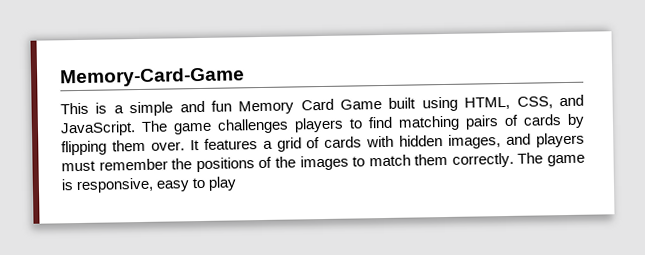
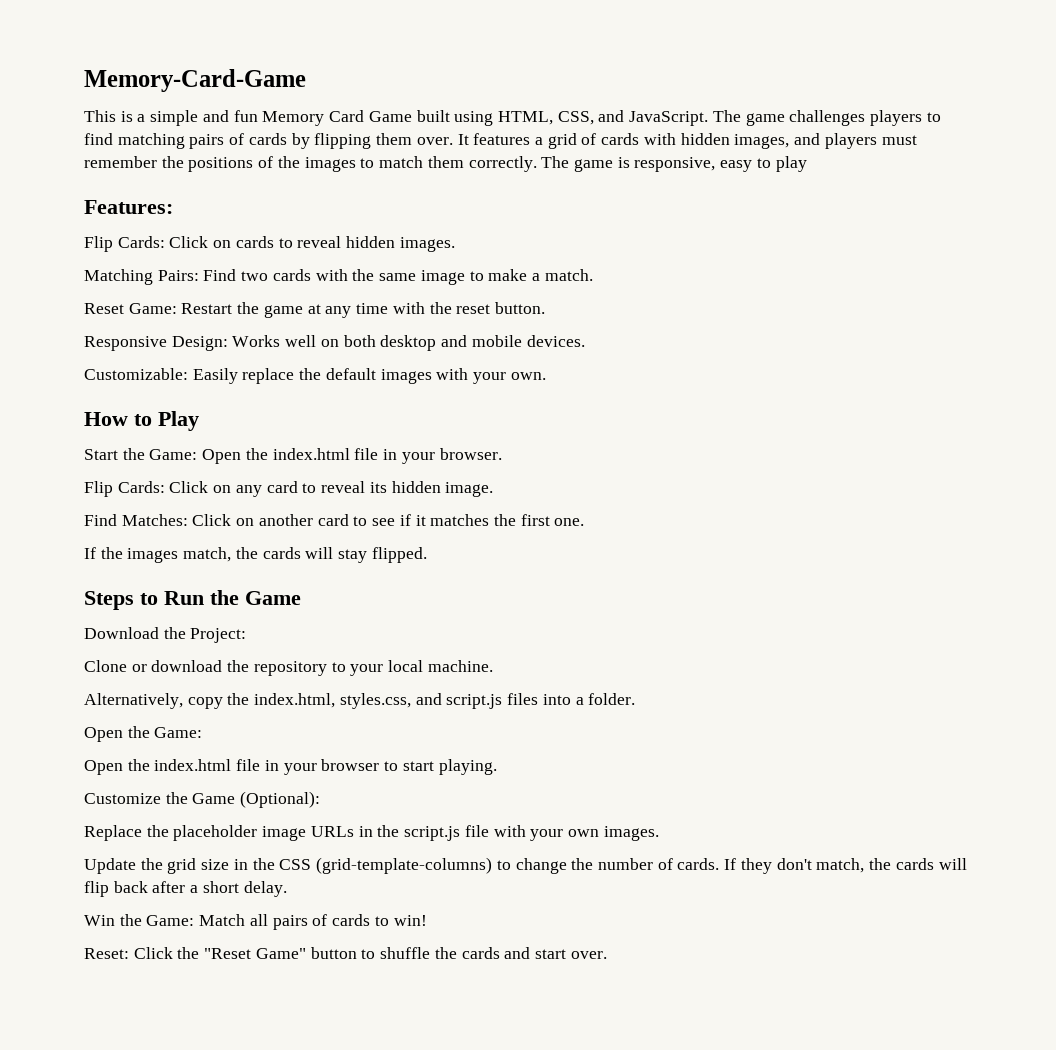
(238, 183) none -> [84,200,173,214] [84,236,455,252] [84,269,593,285] [84,302,545,318] [84,335,585,351] [84,368,546,384] [84,411,199,431] [84,448,502,464] [84,481,494,497] [84,514,585,526] [84,547,427,563] [84,590,301,610] [84,627,247,643] [84,660,493,676] [84,693,636,709] [84,726,203,742] [84,759,497,775] [84,791,321,808] [84,825,659,841] [84,857,967,874] [84,881,287,897] [84,914,427,930] [84,947,607,959] // Features: // Flip Cards: Click on cards to reveal hidden images. // Matching Pairs: Find two cards with the same image to make a match. // Reset Game: Restart the game at any time with the reset button. // Responsive Design: Works well on both desktop and mobile devices. // Customizable: Easily replace the default images with your own. // How to Play // Start the Game: Open the index.html file in your browser. // Flip Cards: Click on any card to reveal its hidden image. // Find Matches: Click on another card to see if it matches the first one. // If the images match, the cards will stay flipped. // Steps to Run the Game // Download the Project: // Clone or download the repository to your local machine. // Alternatively, copy the index.html, styles.css, and script.js files into a folder. // Open the Game: // Open the index.html file in your browser to start playing. // Customize the Game (Optional): // Replace the placeholder image URLs in the script.js file with your own images. // Update the grid size in the CSS (grid-template-columns) to change the number of cards. If they don't match, the cards will flip back after a short delay. // Win the Game: Match all pairs of cards to win! // Reset: Click the "Reset Game" button to shuffle the cards and start over.

